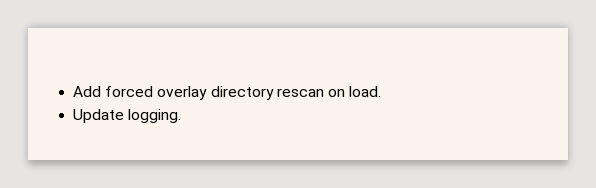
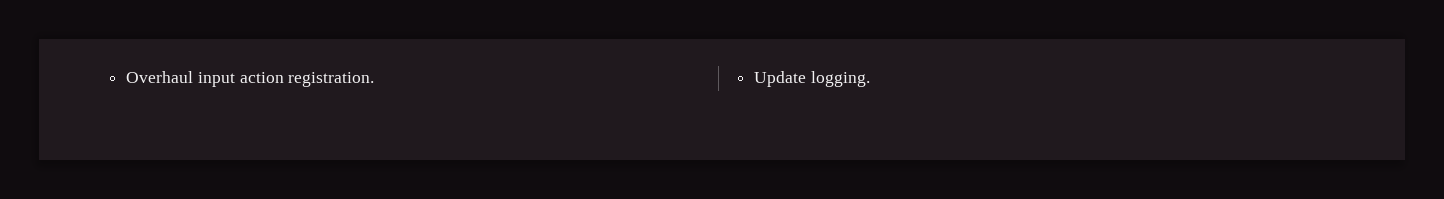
[73,86,382,100] Add forced overlay directory rescan on load. -> [126,71,375,87] Overhaul input action registration.

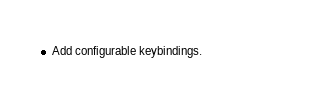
[126,71,375,87] [754,71,870,87] Overhaul input action registration. // Update logging. -> [51,46,202,58] Add configurable keybindings.

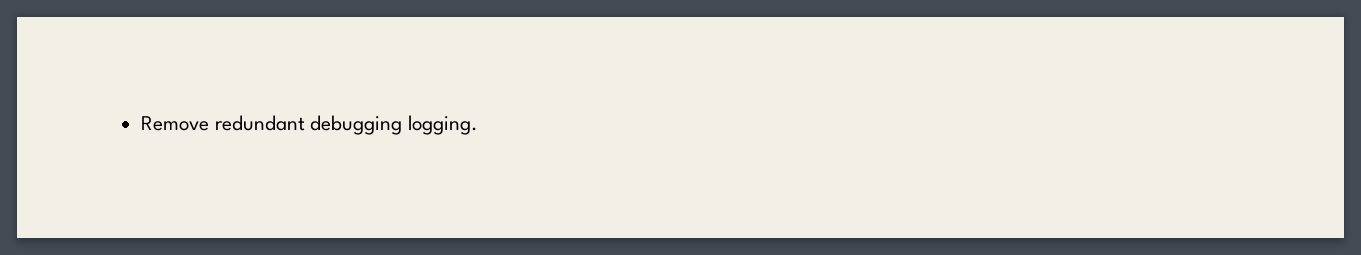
[51,46,202,58] Add configurable keybindings. -> [141,115,479,135] Remove redundant debugging logging.

